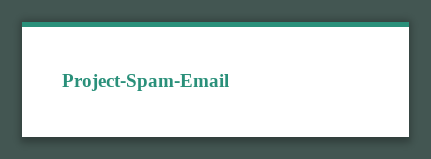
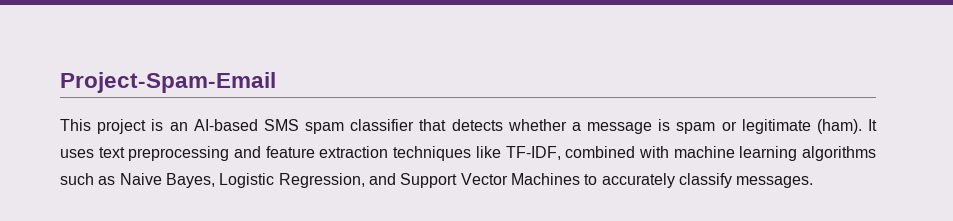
(229, 82) none -> [60,119,877,134] [60,146,877,161] [60,173,814,188] // This project is an AI-based SMS spam classifier that detects whether a message is spam or legitimate (ham). It uses text preprocessing and feature extraction techniques like TF-IDF, combined with machine learning algorithms such as Naive Bayes, Logistic Regression, and Support Vector Machines to accurately classify messages.

